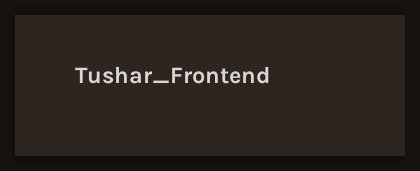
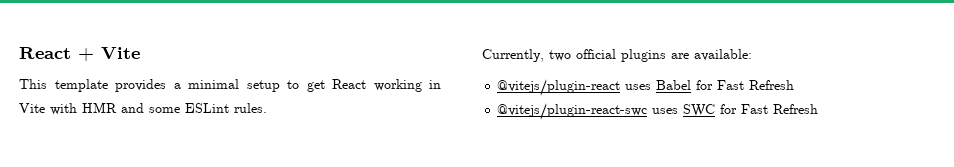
[75,66,270,84] Tushar_Frontend -> [19,47,140,61] [19,79,441,92] [19,102,267,115] [482,49,752,62] [497,79,795,96] [497,103,819,120] React + Vite // This template provides a minimal setup to get React working in Vite with HMR and some ESLint rules. // Currently, two official plugins are available: // @vitejs/plugin-react uses Babel for Fast Refresh // @vitejs/plugin-react-swc uses SWC for Fast Refresh

